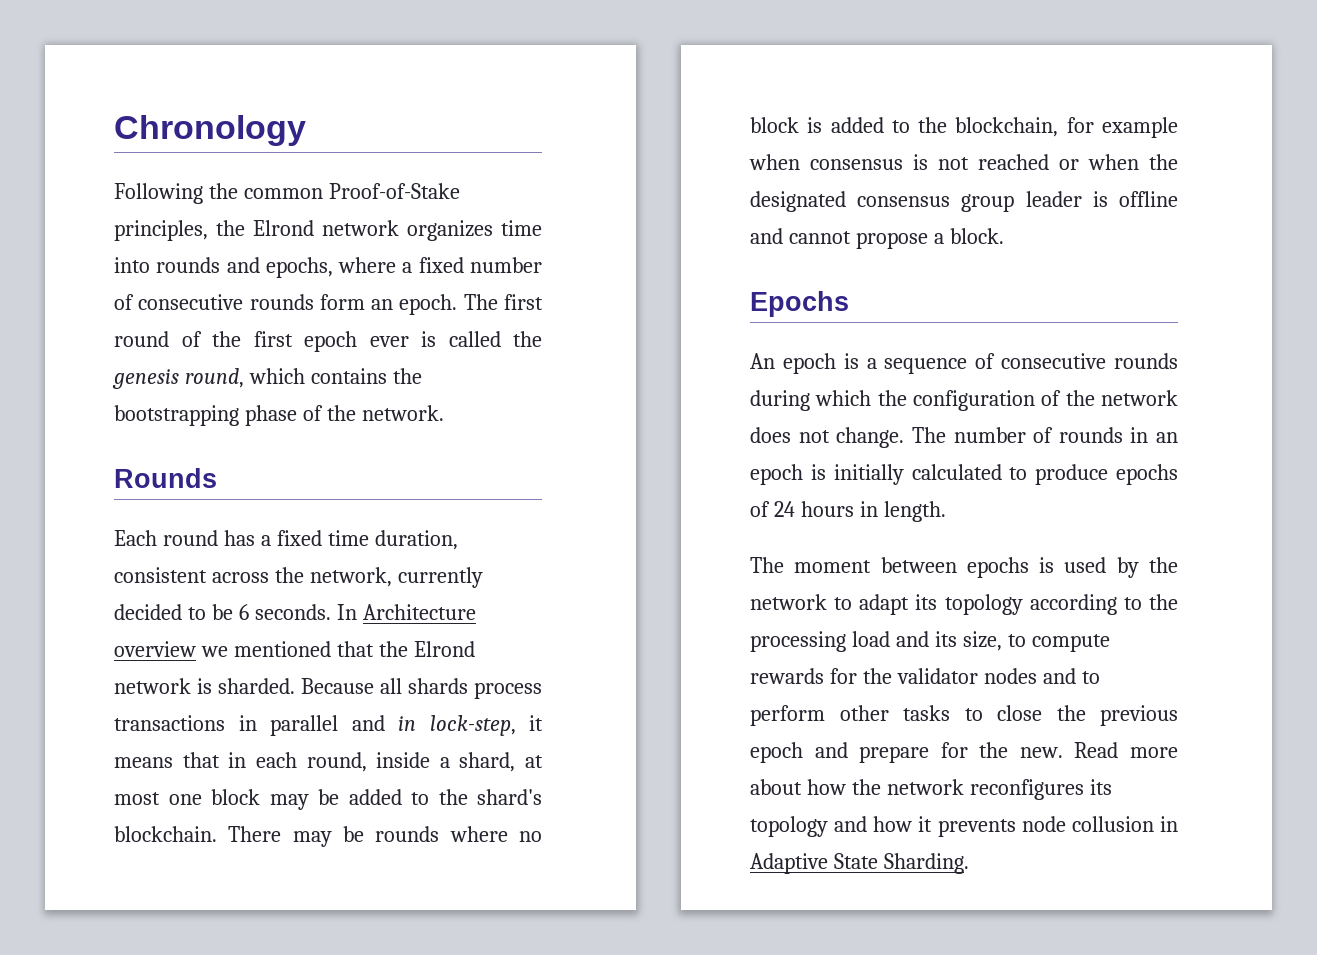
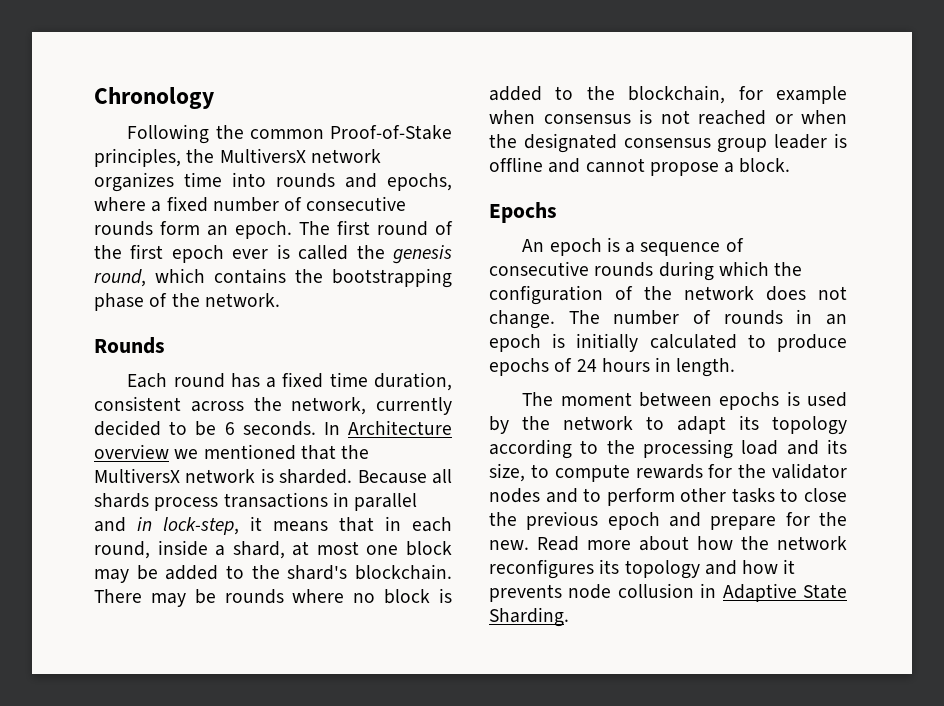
[253,220,314,236] Elrond -> [219,148,306,163] MultiversX
[413,641,475,657] Elrond -> [94,468,180,483] MultiversX

